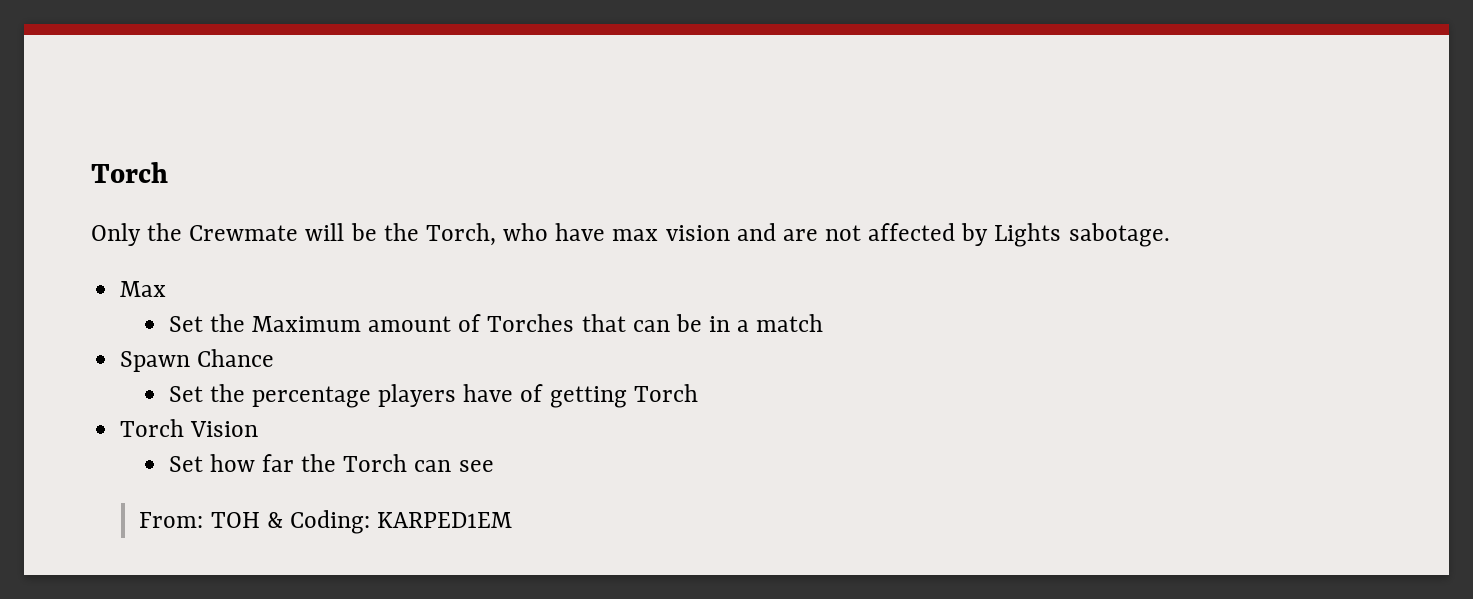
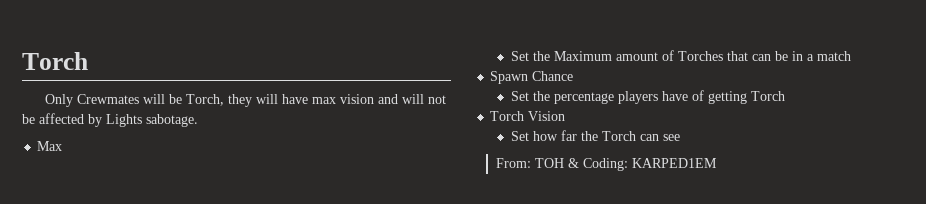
[147,223,549,246] the Crewmate will be the Torch, who -> [77,94,279,107] Crewmates will be Torch, they will
[782,225,862,241] are not -> [402,94,447,104] [22,114,35,124] will not be

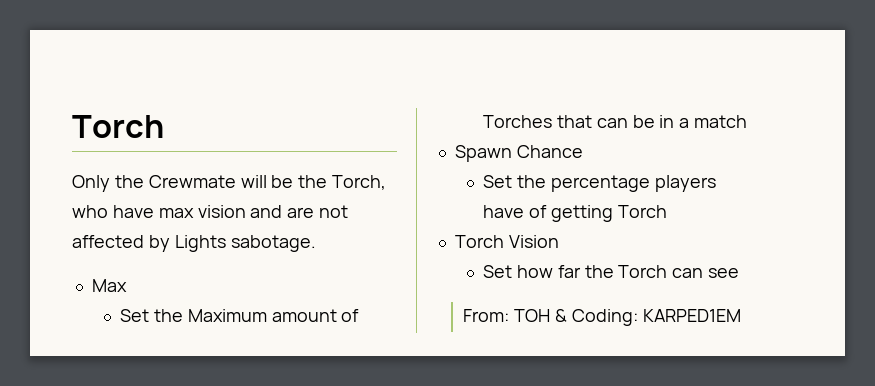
[77,94,279,107] Crewmates will be Torch, they will -> [114,175,387,190] [72,205,108,218] the Crewmate will be the Torch, who
[402,94,447,104] [22,114,35,124] will not be -> [287,205,349,218] are not

